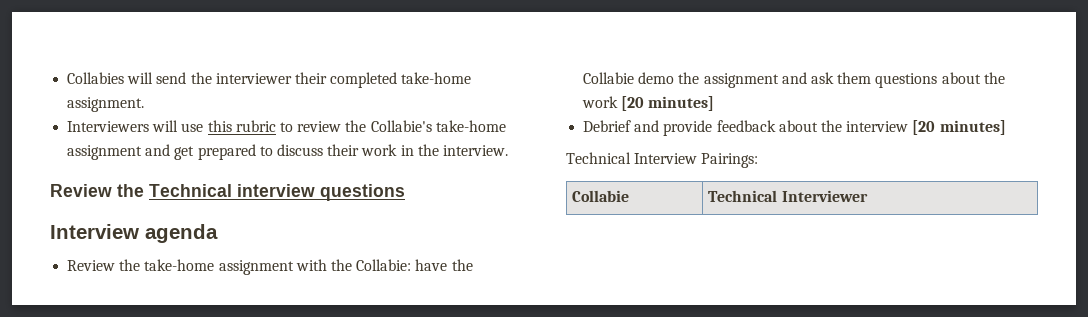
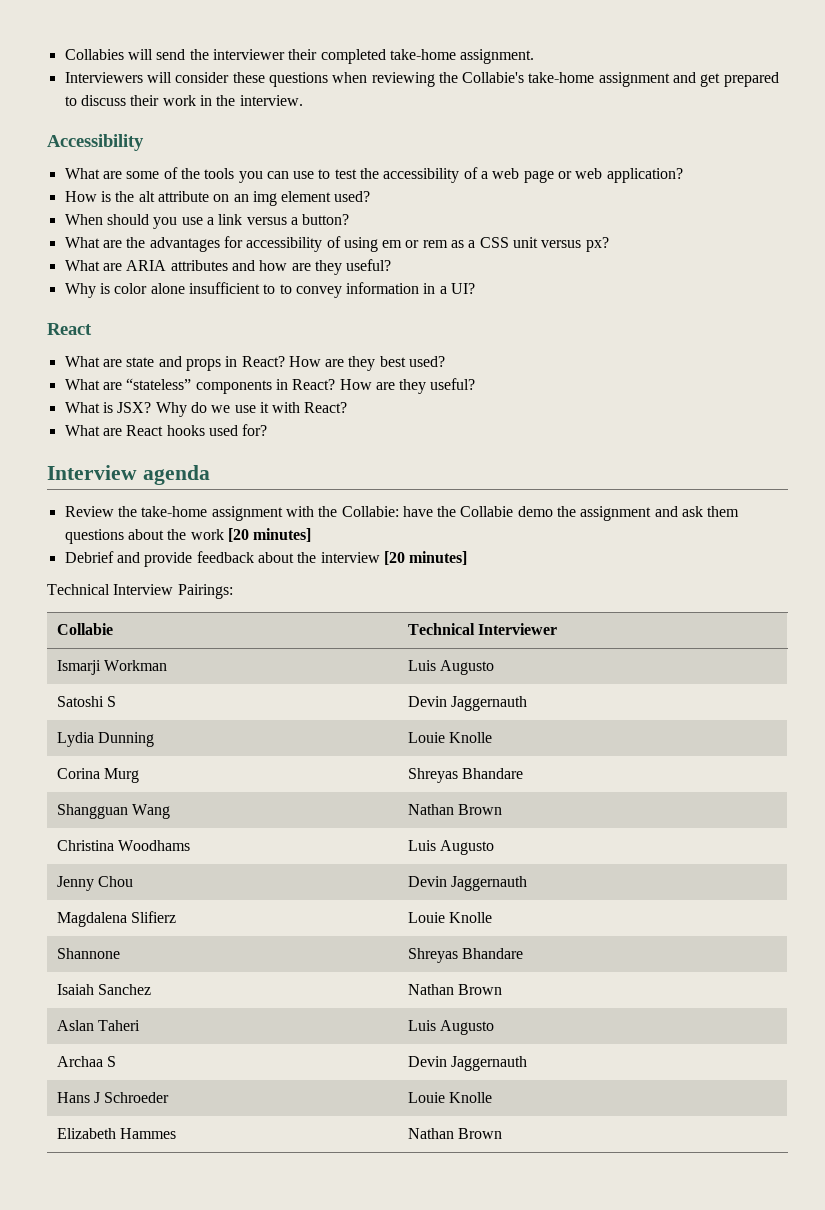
[181,120,342,132] use this rubric to review -> [175,72,435,87] consider these questions when reviewing
[50,184,405,201] Review the Technical interview questions -> [47,134,144,151] [64,167,683,183] [64,191,371,206] [64,214,350,229] [64,236,609,252] [64,259,392,275] [64,282,476,298] [47,323,92,335] [64,356,446,371] [64,378,476,394] [64,402,348,417] [64,424,268,436] Accessibility // What are some of the tools you can use to test the accessibility of a web page or web application? // How is the alt attribute on an img element used? // When should you use a link versus a button? // What are the advantages for accessibility of using em or rem as a CSS unit versus px? // What are ARIA attributes and how are they useful? // Why is color alone insufficient to to convey information in a UI? // React // What are state and props in React? How are they best used? // What are “stateless” components in React? How are they useful? // What is JSX? Why do we use it with React? // What are React hooks used for?
(868, 196) none -> [56,660,168,675] [407,660,495,675] [56,696,117,707] [407,696,528,711] [56,732,155,747] [407,732,493,743] [56,768,140,783] [407,768,524,783] [56,804,171,819] [407,804,503,815] [56,840,191,851] [407,840,495,855] [56,876,134,891] [407,876,528,891] [56,911,177,927] [407,912,493,923] [56,948,120,959] [407,948,524,963] [56,984,152,995] [407,984,503,995] [56,1020,141,1031] [407,1020,495,1035] [56,1056,117,1067] [407,1056,528,1071] [56,1092,170,1103] [407,1092,493,1103] [56,1128,177,1139] [407,1128,503,1139] // Ismarji Workman | Luis Augusto // Satoshi S | Devin Jaggernauth // Lydia Dunning | Louie Knolle // Corina Murg | Shreyas Bhandare // Shangguan Wang | Nathan Brown // Christina Woodhams | Luis Augusto // Jenny Chou | Devin Jaggernauth // Magdalena Slifierz | Louie Knolle // Shannone | Shreyas Bhandare // Isaiah Sanchez | Nathan Brown // Aslan Taheri | Luis Augusto // Archaa S | Devin Jaggernauth // Hans J Schroeder | Louie Knolle // Elizabeth Hammes | Nathan Brown

